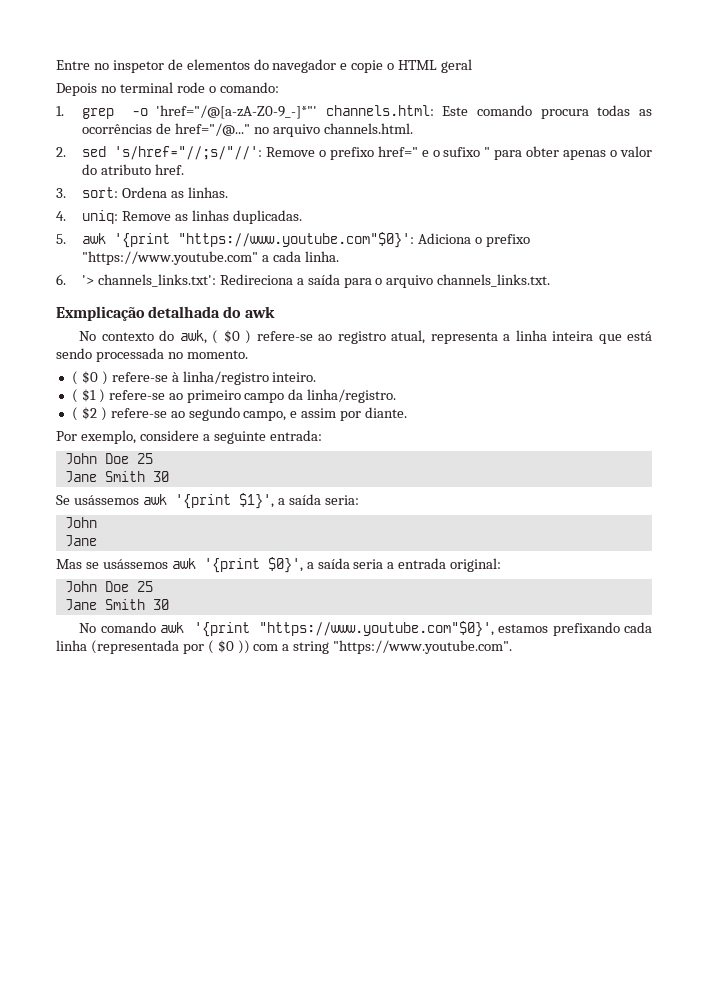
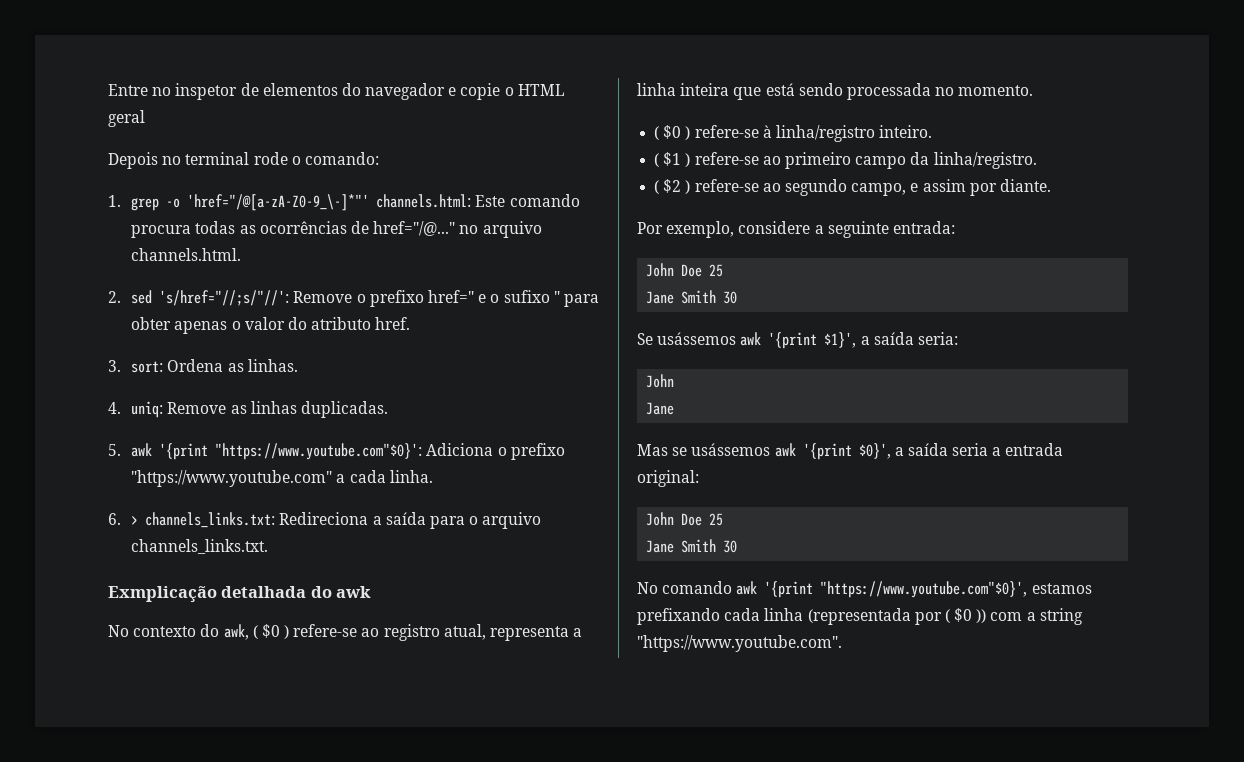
[156,105,318,119] 'href="/@[a-zA-Z0-9_-]*"' -> [187,194,370,211] 'href="/@[a-zA-Z0-9_\-]*"'
[81,274,216,287] '> channels_links.txt': -> [131,512,276,528] > channels_links.txt:

